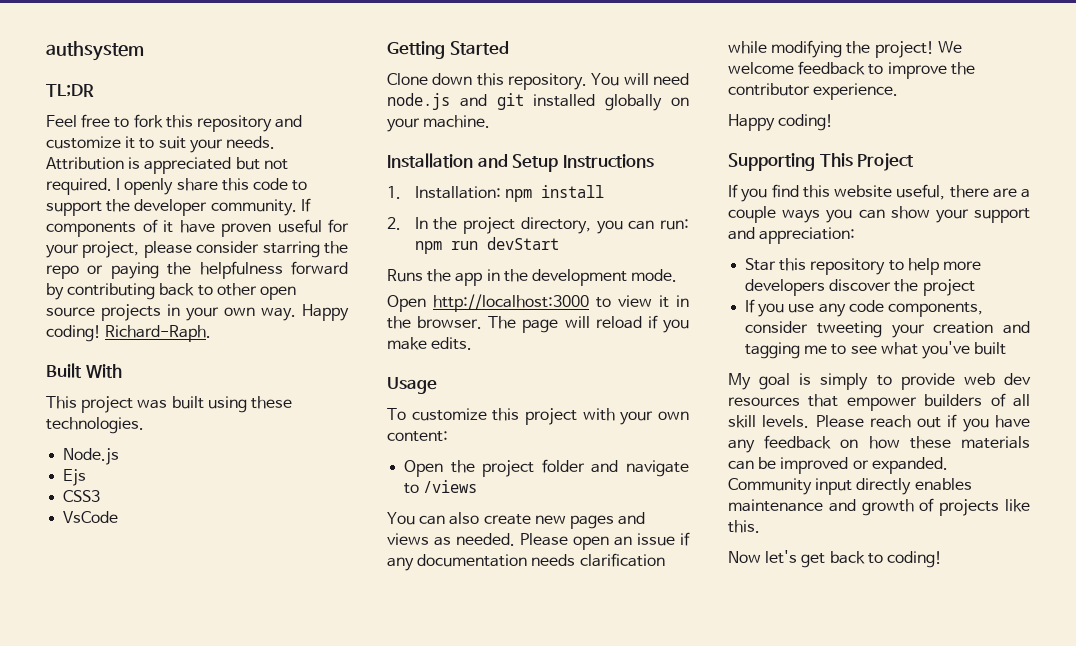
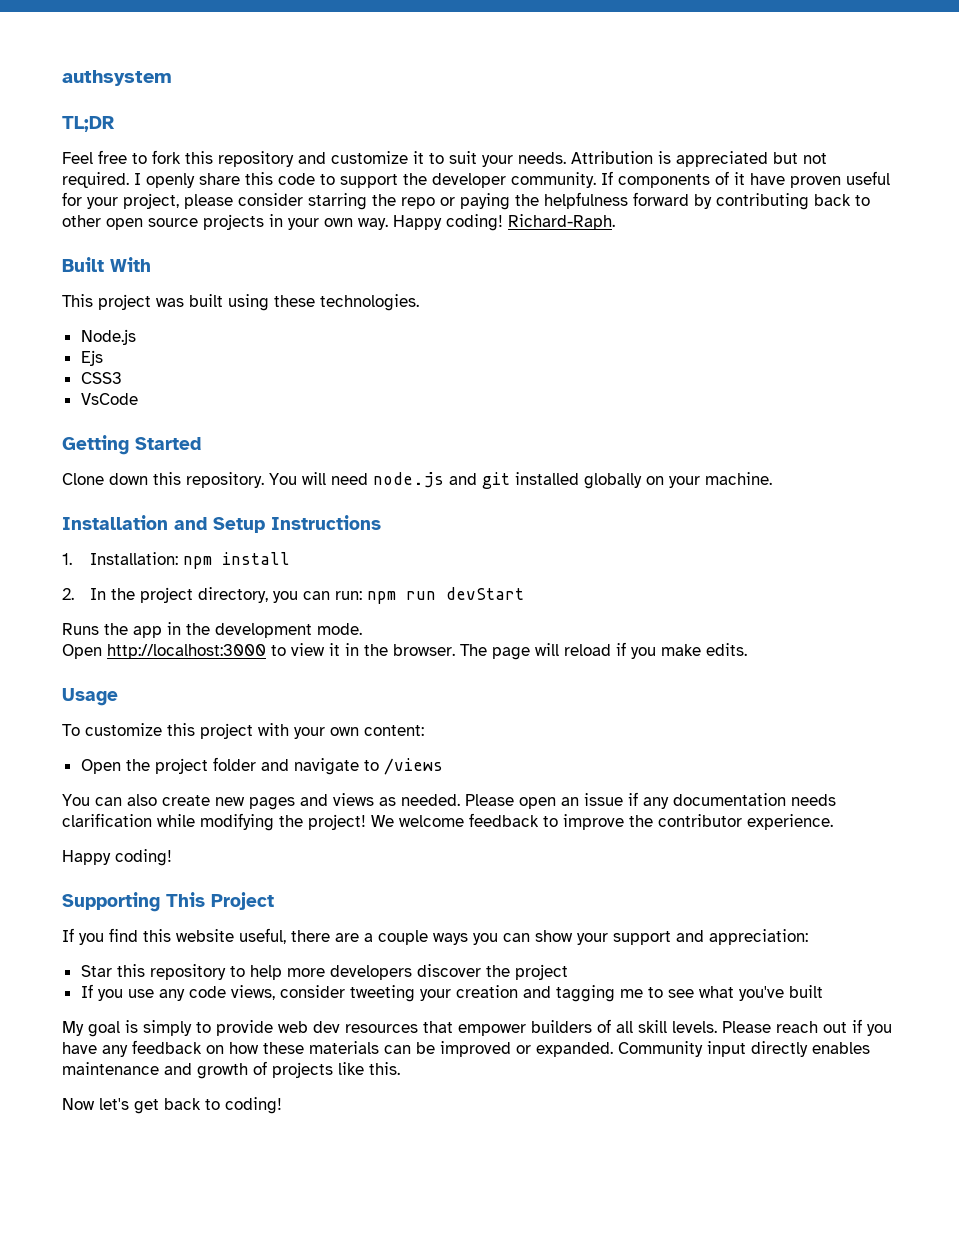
[887,302,983,317] components, -> [230,985,275,1000] views,

